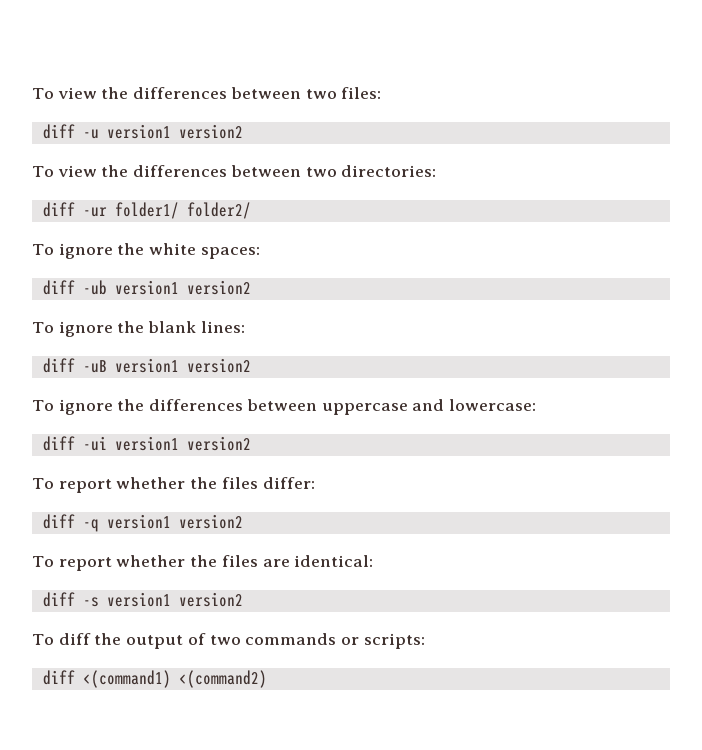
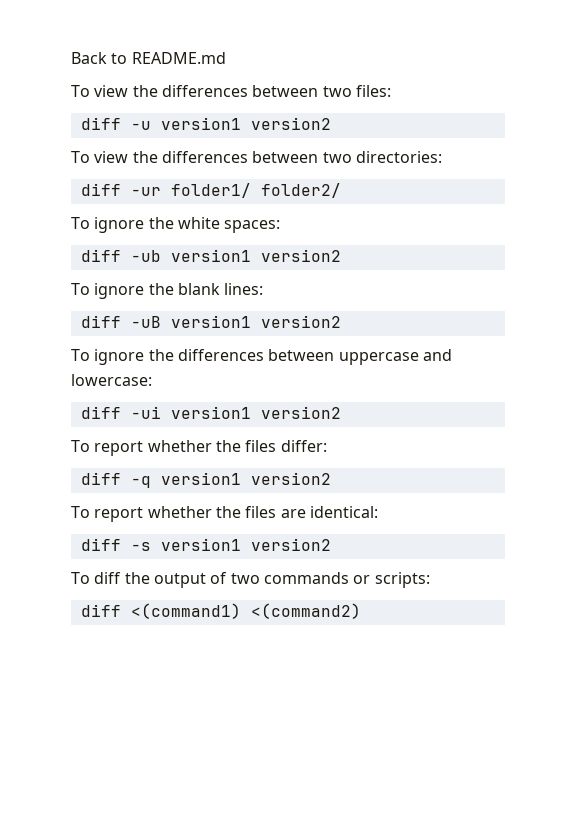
(32, 93) none -> [71,52,226,64] Back to README.md //

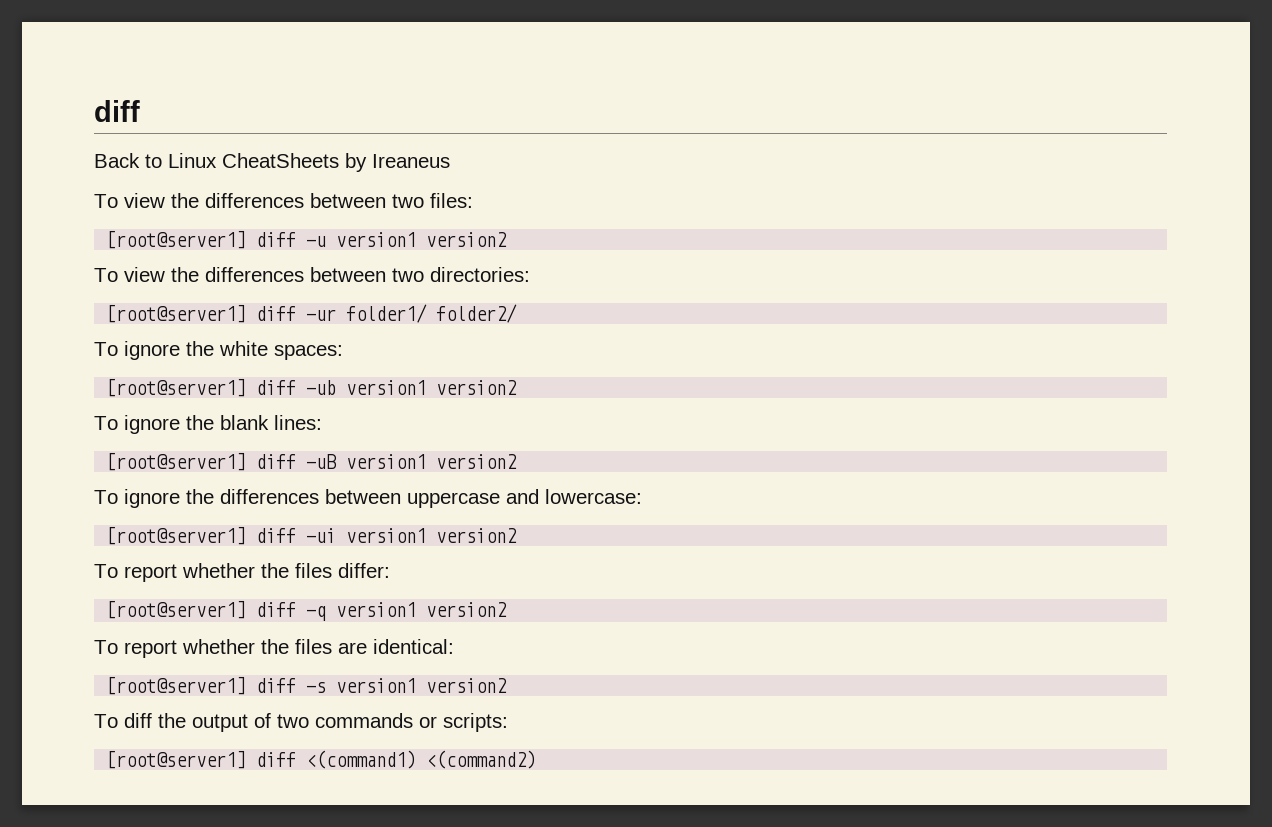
(71, 58) none -> [94,100,140,122] diff //
[131,52,226,64] README.md -> [168,153,450,172] Linux CheatSheets by Ireaneus
(391, 91) none -> [106,230,247,249] [root@server1]
(442, 157) none -> [106,304,247,323] [root@server1]
(281, 226) none -> [106,378,247,397] [root@server1]
(264, 289) none -> [106,452,247,471] [root@server1]
(152, 380) none -> [106,526,247,545] [root@server1]
(327, 446) none -> [106,600,247,619] [root@server1]
(378, 512) none -> [106,676,247,695] [root@server1]
(430, 580) none -> [106,750,247,769] [root@server1]

